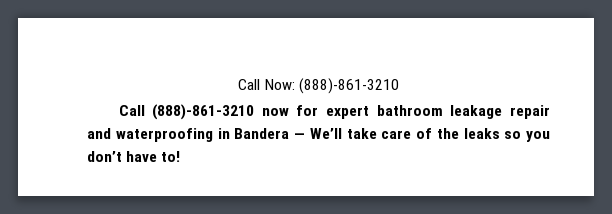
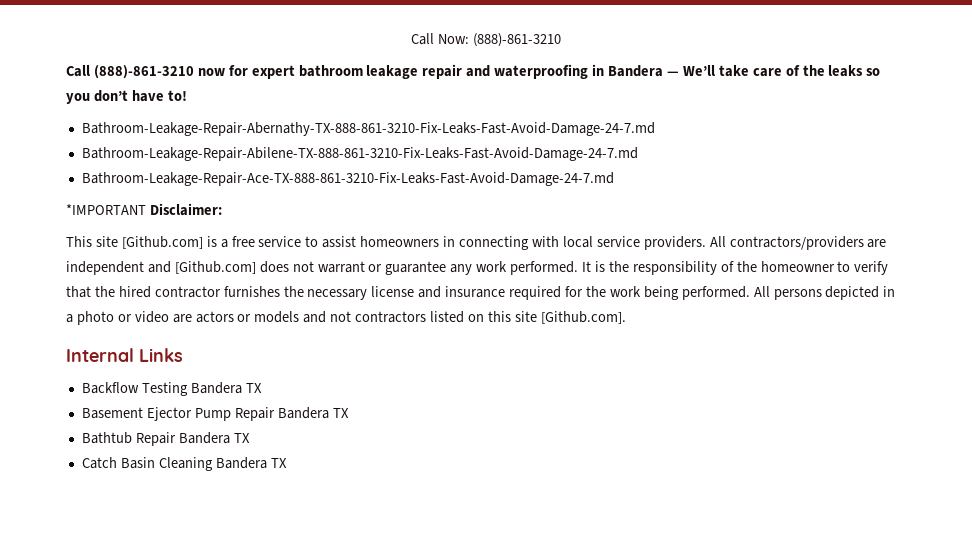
(181, 156) none -> [81,122,655,136] [81,147,638,161] [81,172,614,186] [66,203,222,216] [66,236,887,250] [66,261,889,275] [66,286,896,300] [66,311,626,325] [66,348,183,362] [81,382,262,396] [81,407,349,421] [81,432,250,446] [81,457,287,471] // Bathroom-Leakage-Repair-Abernathy-TX-888-861-3210-Fix-Leaks-Fast-Avoid-Damage-24-7.md // Bathroom-Leakage-Repair-Abilene-TX-888-861-3210-Fix-Leaks-Fast-Avoid-Damage-24-7.md // Bathroom-Leakage-Repair-Ace-TX-888-861-3210-Fix-Leaks-Fast-Avoid-Damage-24-7.md // *IMPORTANT Disclaimer: // This site [Github.com] is a free service to assist homeowners in connecting with local service providers. All contractors/providers are independent and [Github.com] does not warrant or guarantee any work performed. It is the responsibility of the homeowner to verify that the hired contractor furnishes the necessary license and insurance required for the work being performed. All persons depicted in a photo or video are actors or models and not contractors listed on this site [Github.com]. // Internal Links // Backflow Testing Bandera TX // Basement Ejector Pump Repair Bandera TX // Bathtub Repair Bandera TX // Catch Basin Cleaning Bandera TX

